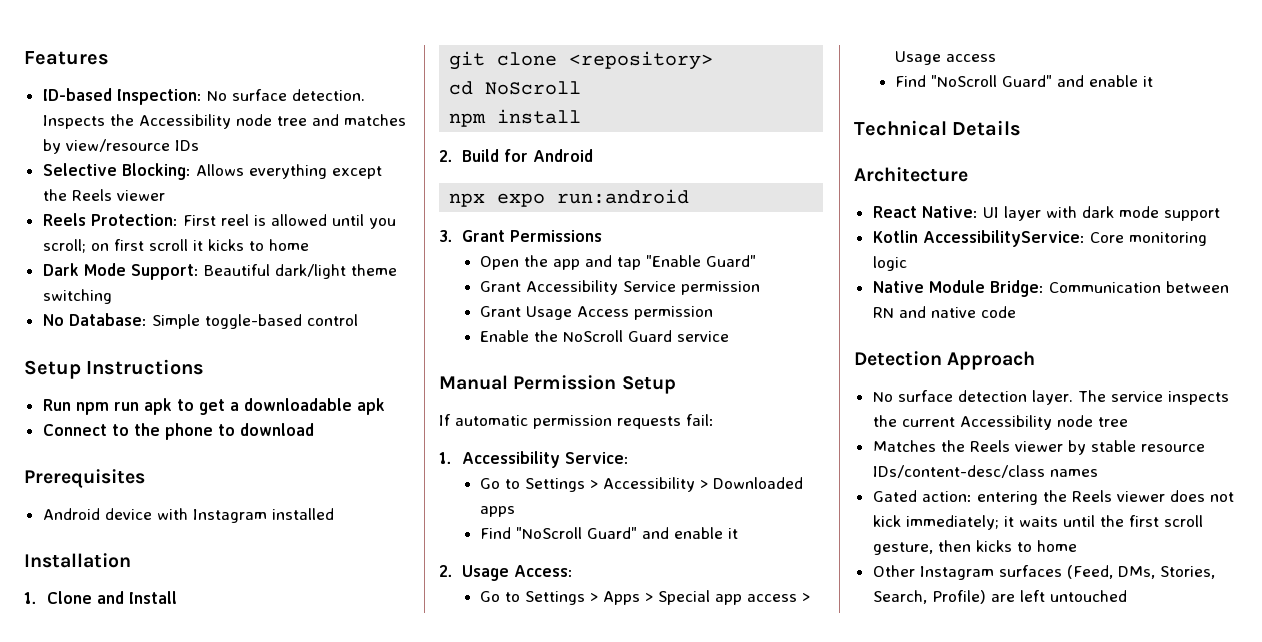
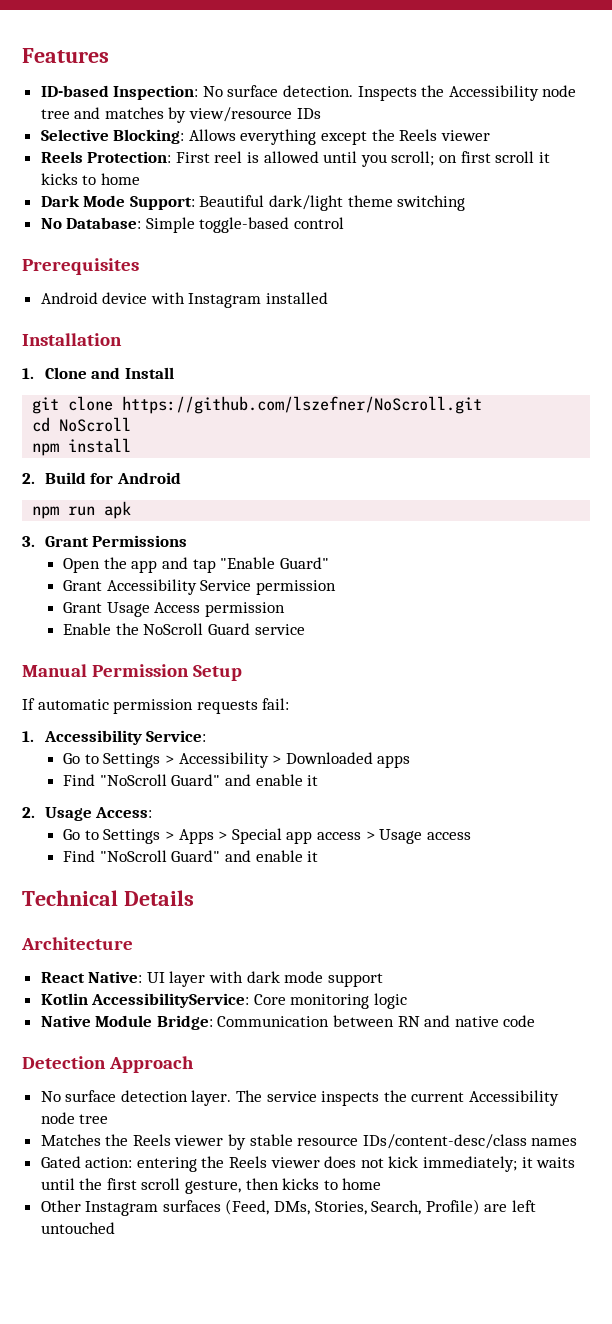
[24,359,205,379] [42,398,385,415] [42,423,314,440] // Setup Instructions // Run npm run apk to get a downloadable apk // Connect to the phone to download -> (345, 223) none
[569,51,714,70] <repository> -> [122,396,483,414] https://github.com/lszefner/NoScroll.git
[449,189,690,207] npx expo run:android -> [32,501,132,519] npm run apk

